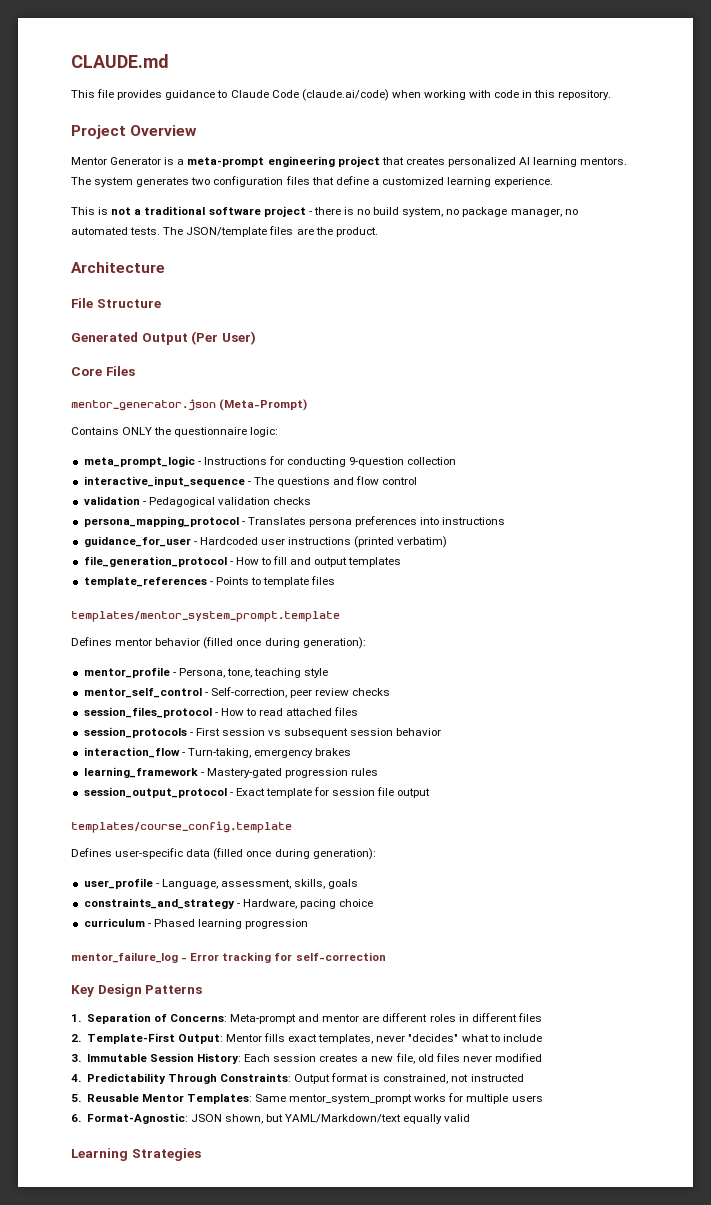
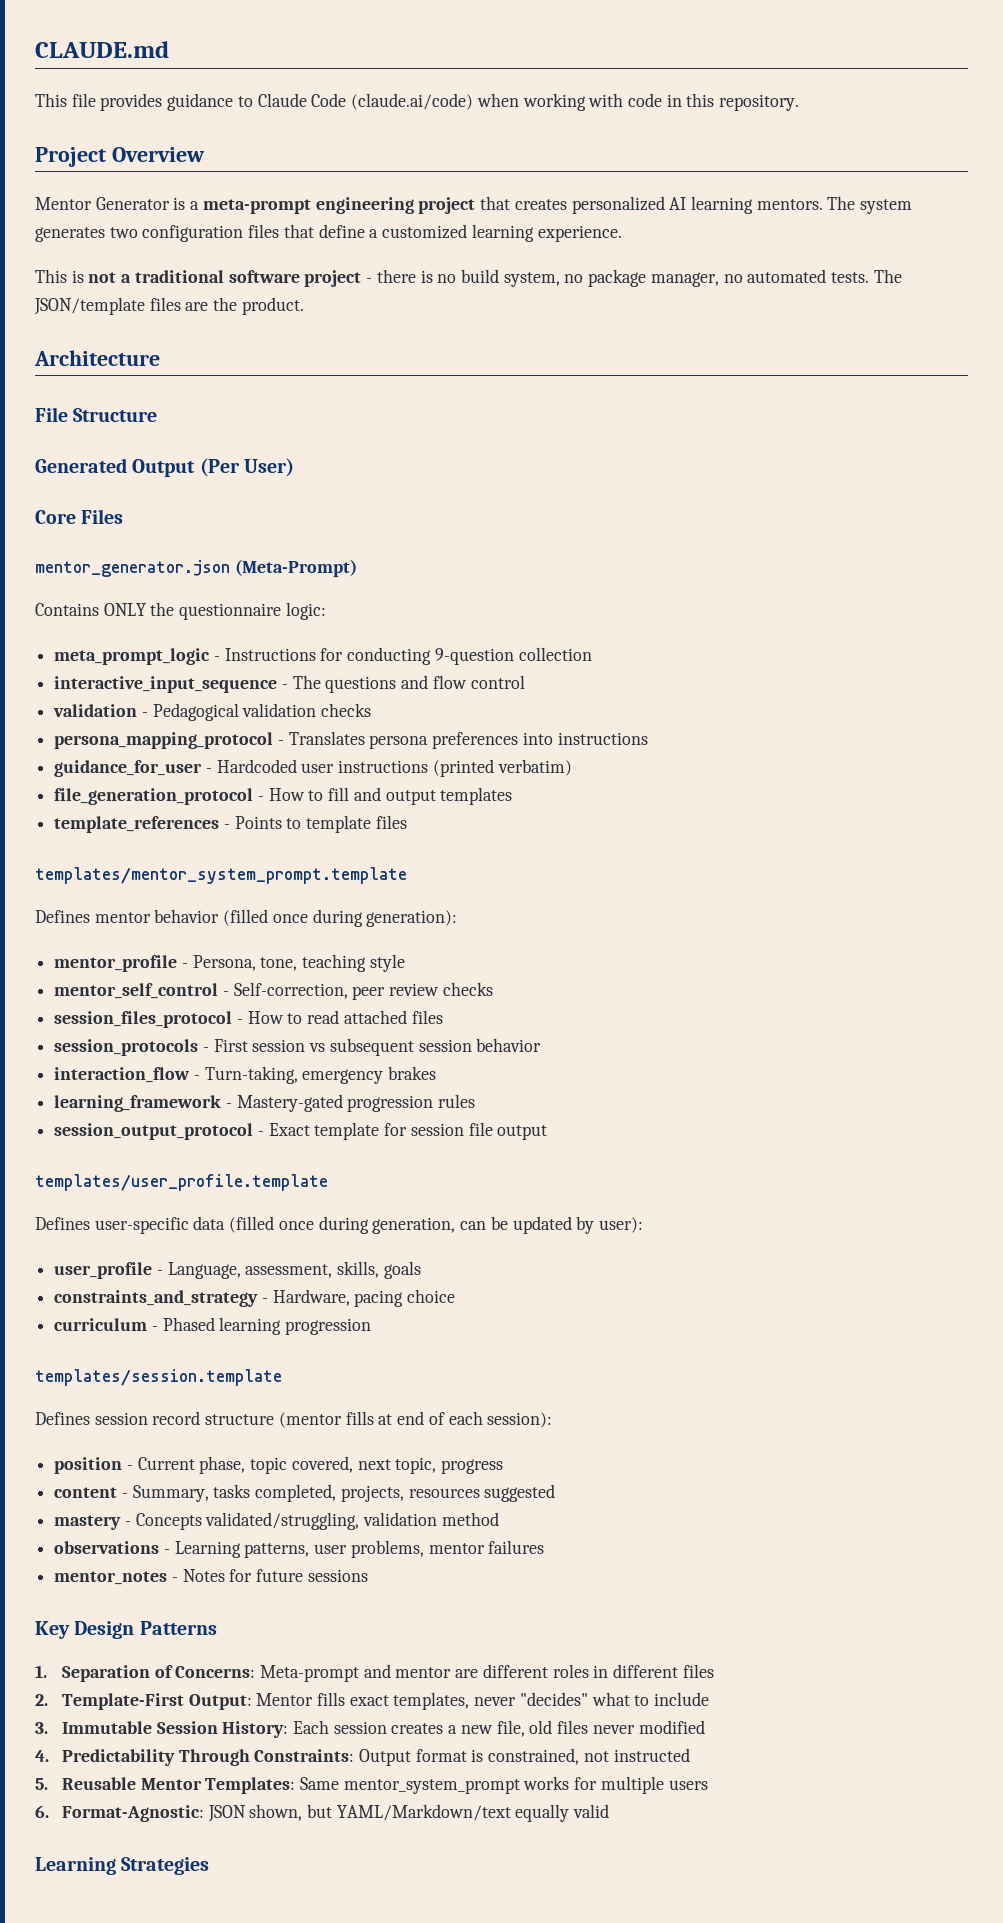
[71,821,292,833] templates/course_config.template -> [35,1174,328,1191] templates/user_profile.template
[312,848,376,860] generation): -> [372,1216,643,1234] generation, can be updated by user):
[71,952,386,963] mentor_failure_log - Error tracking for self-correction -> [35,1369,282,1386] [35,1411,553,1428] [54,1456,504,1474] [54,1484,556,1502] [54,1512,499,1530] [54,1540,545,1558] [54,1569,368,1585] templates/session.template // Defines session record structure (mentor fills at end of each session): // position - Current phase, topic covered, next topic, progress // content - Summary, tasks completed, projects, resources suggested // mastery - Concepts validated/struggling, validation method // observations - Learning patterns, user problems, mentor failures // mentor_notes - Notes for future sessions

